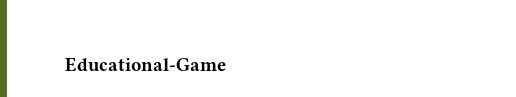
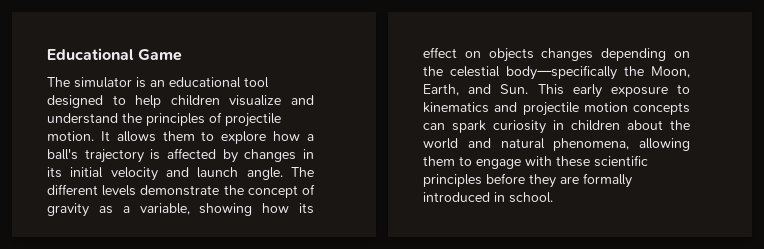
[65,57,226,72] Educational-Game -> [47,48,183,61] [47,77,269,88] [47,95,314,108] [47,112,281,127] [47,131,314,144] [47,148,314,163] [47,167,314,181] [47,184,315,198] [47,203,314,217] [423,47,690,62] [423,65,690,80] [423,84,690,98] [423,102,690,116] [423,120,690,134] [423,138,690,151] [423,155,648,169] [423,173,632,188] [423,192,553,203] Educational Game // The simulator is an educational tool designed to help children visualize and understand the principles of projectile motion. It allows them to explore how a ball's trajectory is affected by changes in its initial velocity and launch angle. The different levels demonstrate the concept of gravity as a variable, showing how its effect on objects changes depending on the celestial body—specifically the Moon, Earth, and Sun. This early exposure to kinematics and projectile motion concepts can spark curiosity in children about the world and natural phenomena, allowing them to engage with these scientific principles before they are formally introduced in school.

